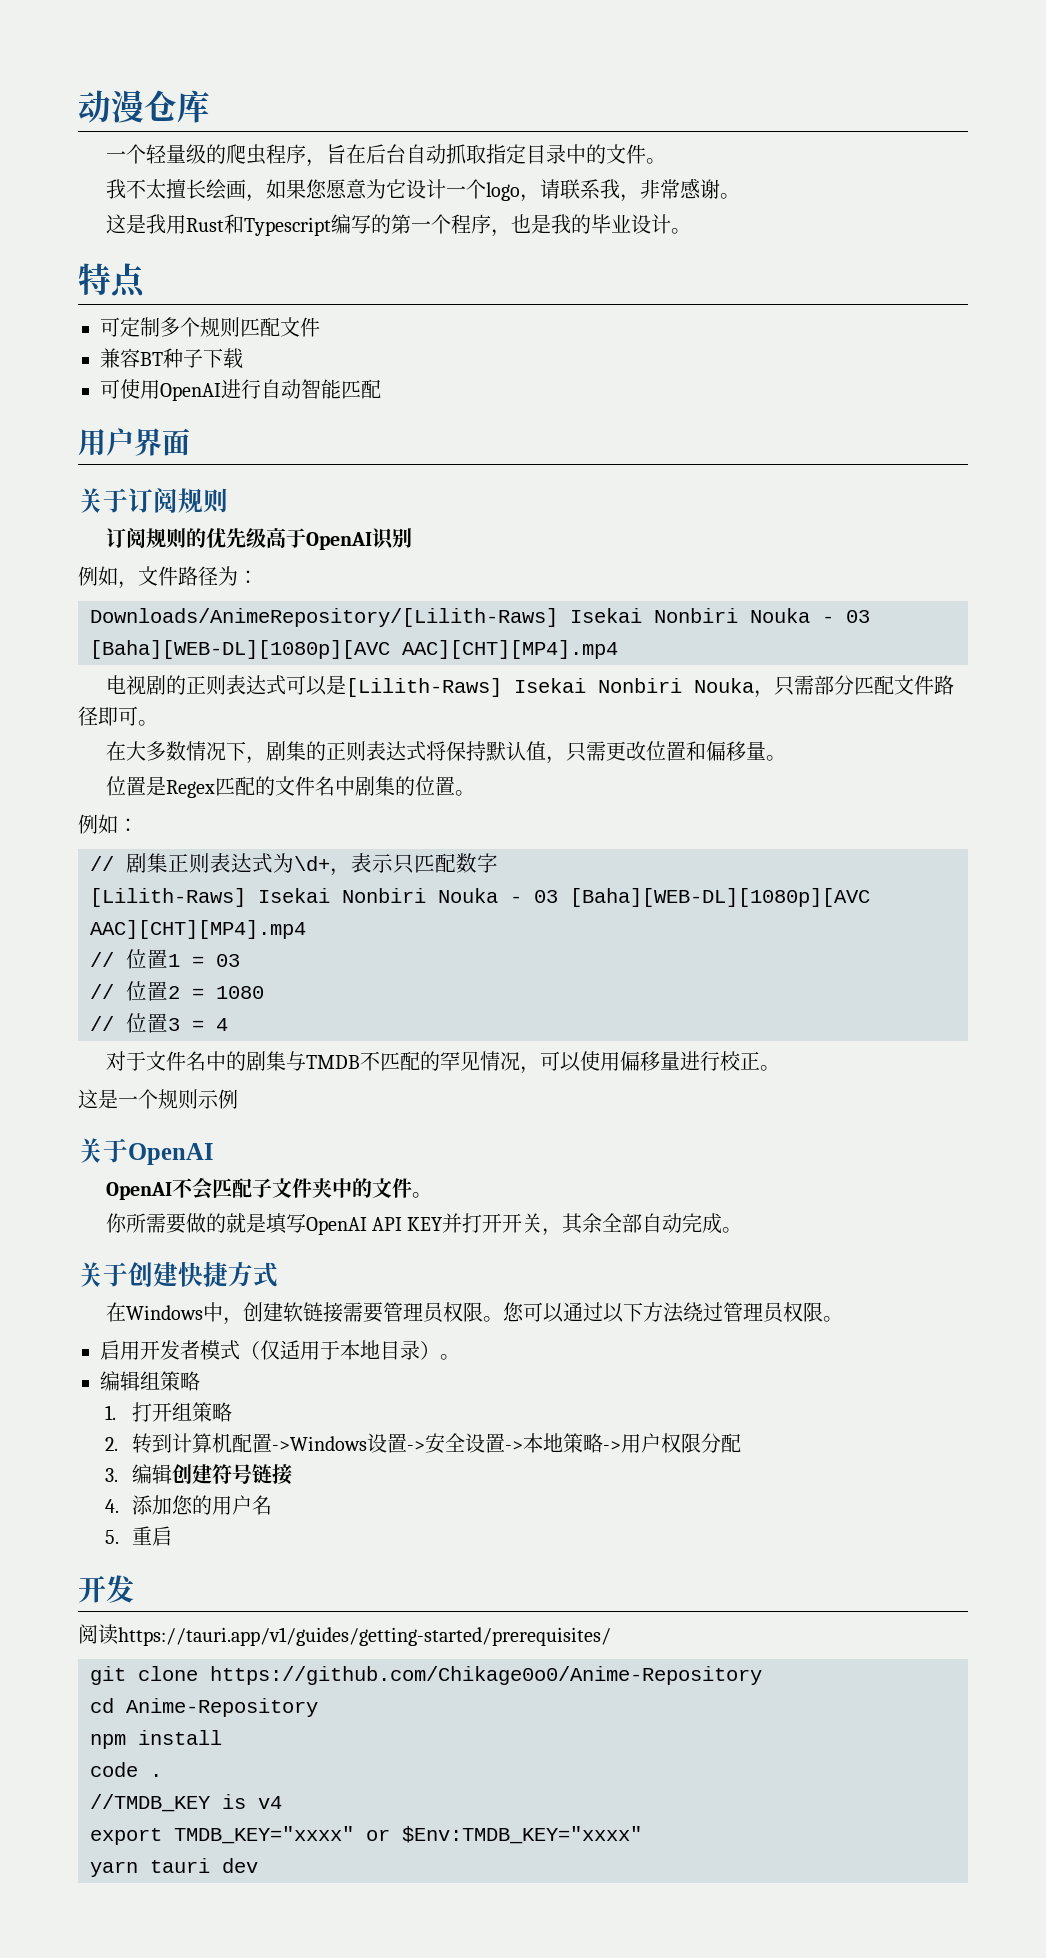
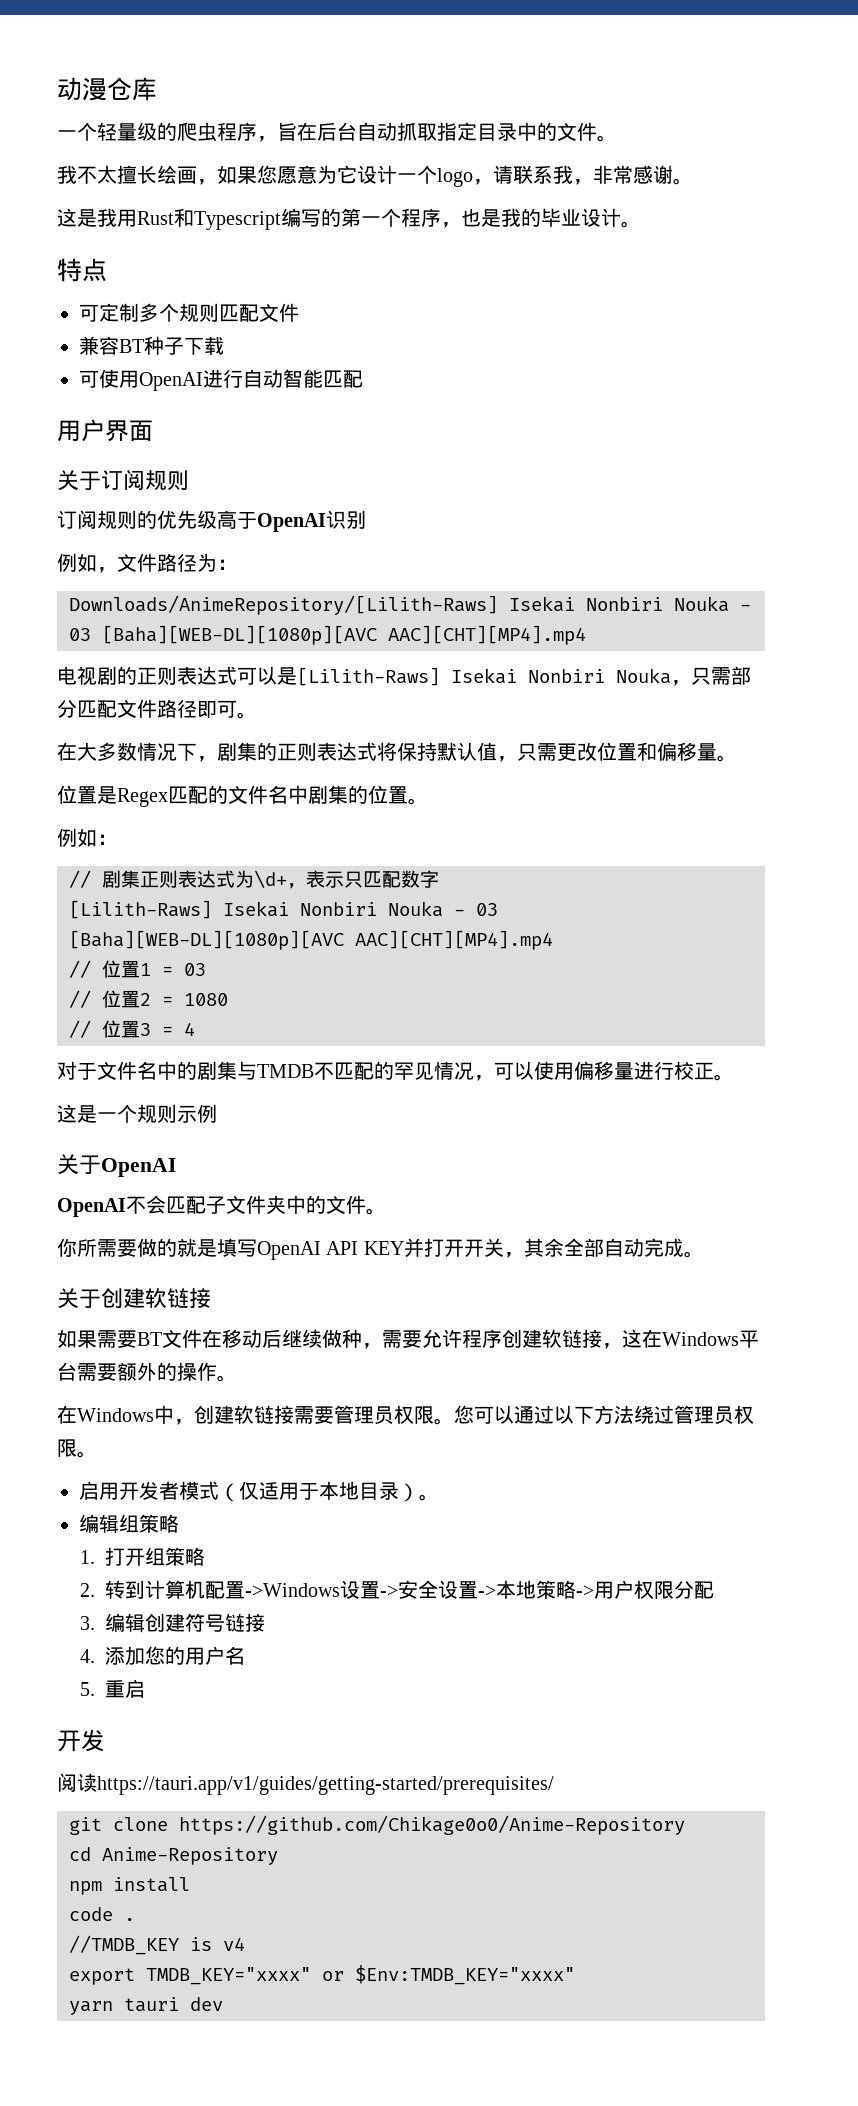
[178,1262,278,1288] 快捷方式 -> [145,1288,211,1308] [57,1329,759,1349] [57,1362,237,1382] 软链接 // 如果需要BT文件在移动后继续做种，需要允许程序创建软链接，这在Windows平台需要额外的操作。

